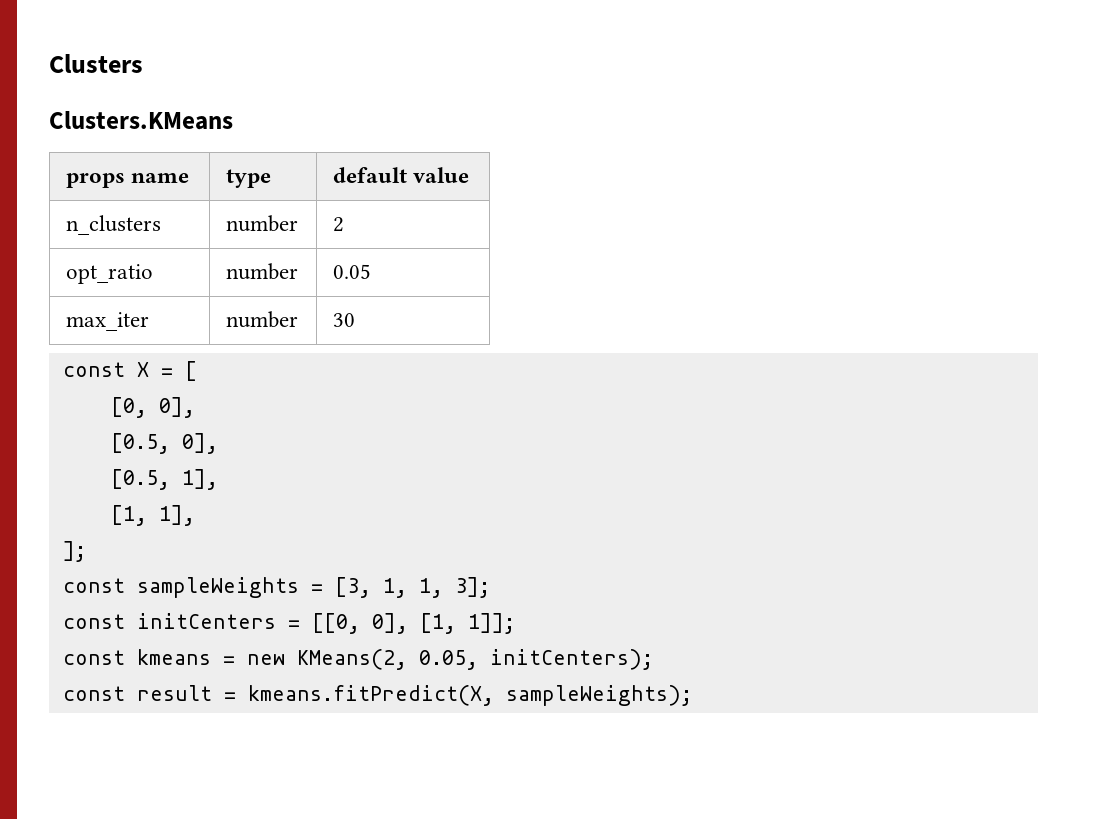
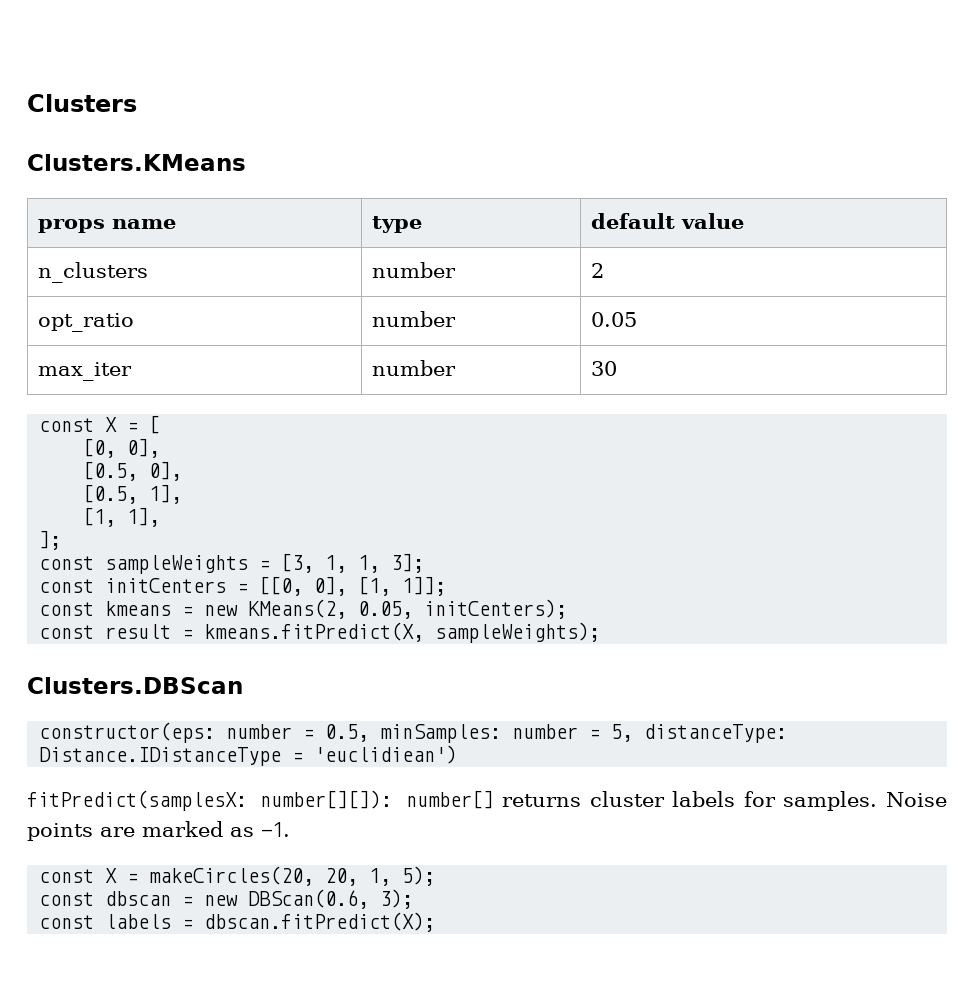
(692, 695) none -> [27,677,243,694] [39,722,788,743] [39,745,458,766] [27,790,947,811] [27,821,290,841] [39,866,436,886] [39,889,414,909] [39,912,436,932] // Clusters.DBScan // constructor(eps: number = 0.5, minSamples: number = 5, distanceType: Distance.IDistanceType = 'euclidiean') // fitPredict(samplesX: number[][]): number[] returns cluster labels for samples. Noise points are marked as -1. // const X = makeCircles(20, 20, 1, 5); // const dbscan = new DBScan(0.6, 3); // const labels = dbscan.fitPredict(X);

